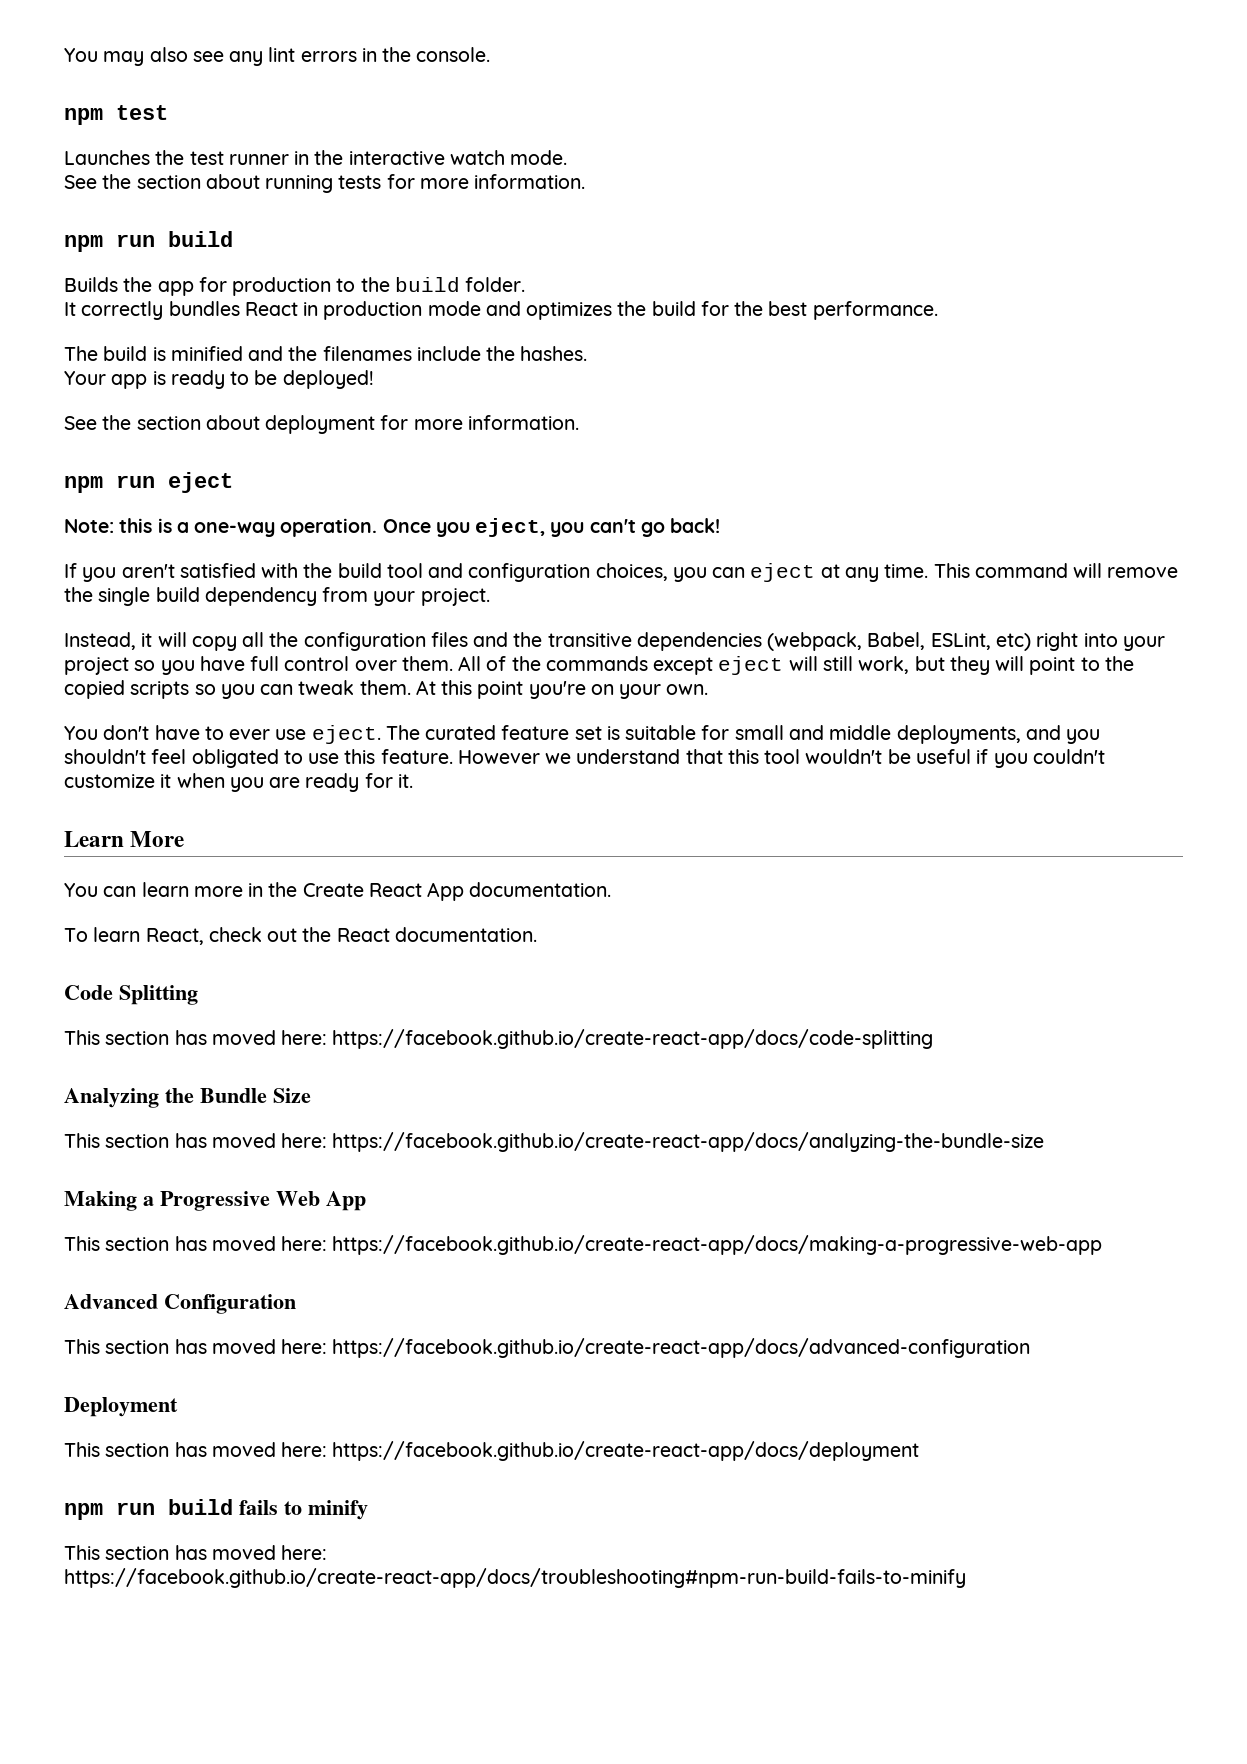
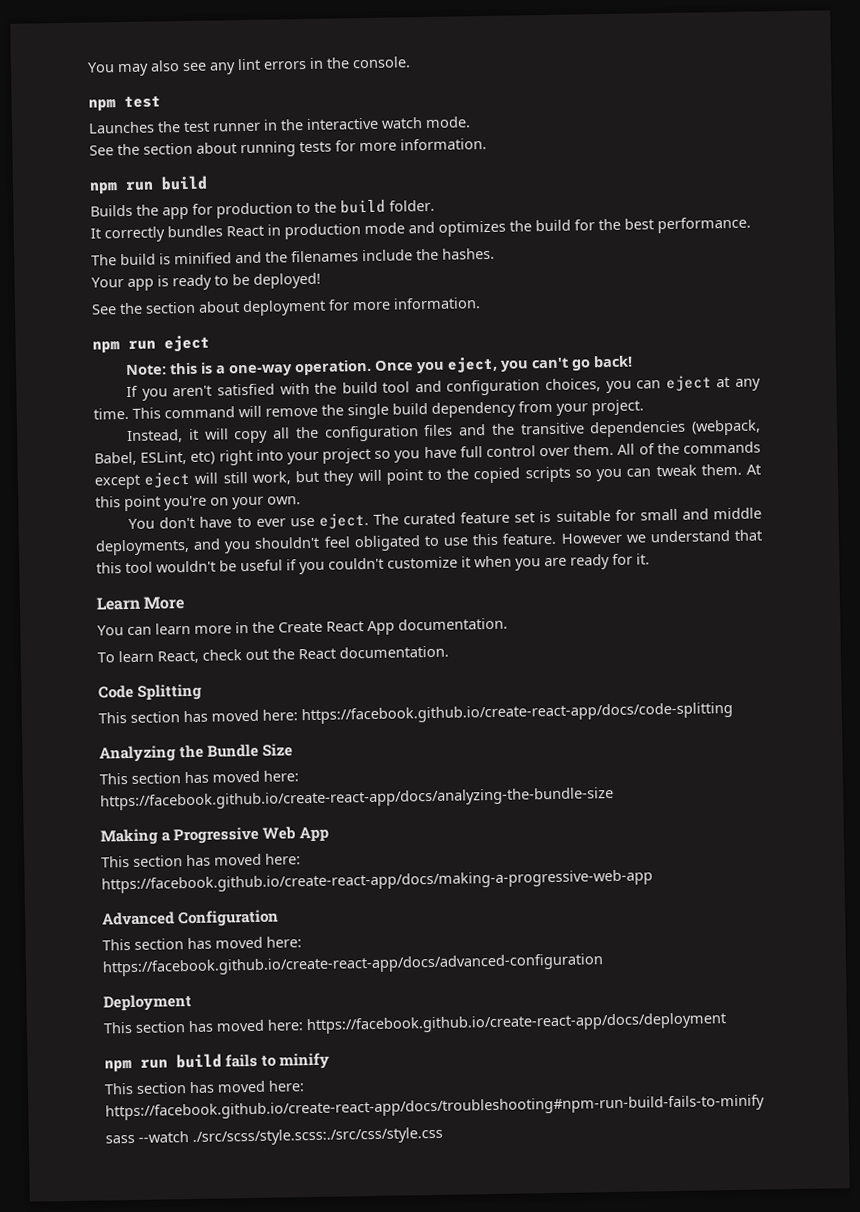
(966, 1578) none -> [105,1126,443,1147] // sass --watch ./src/scss/style.scss:./src/css/style.css

